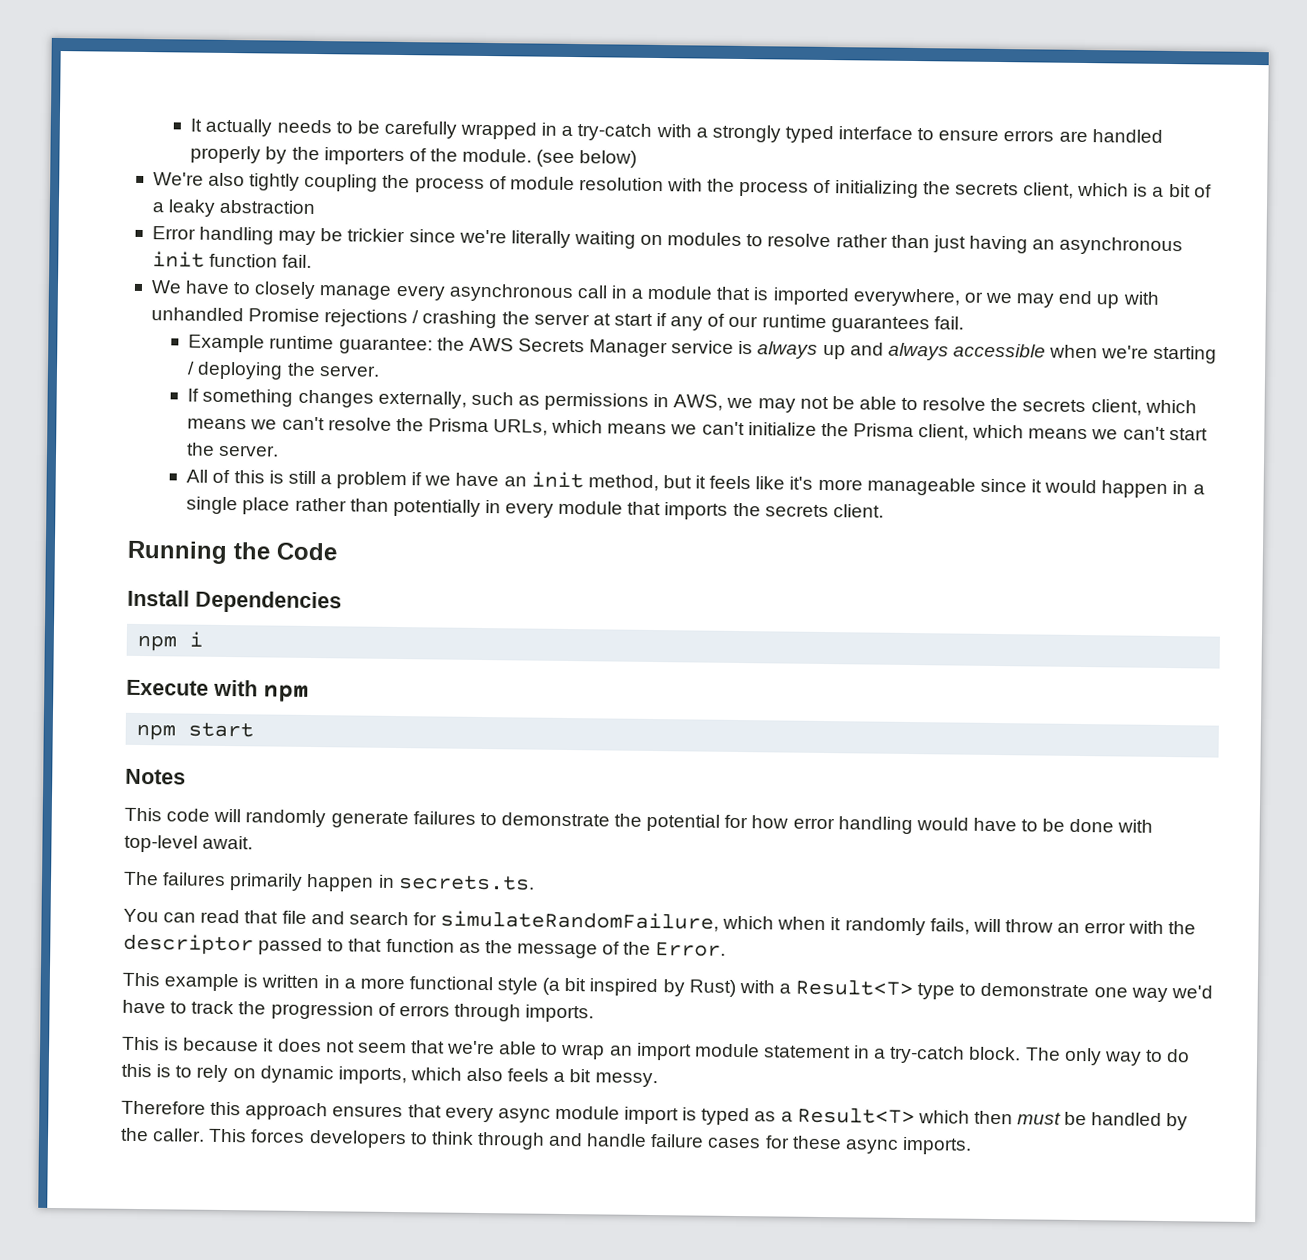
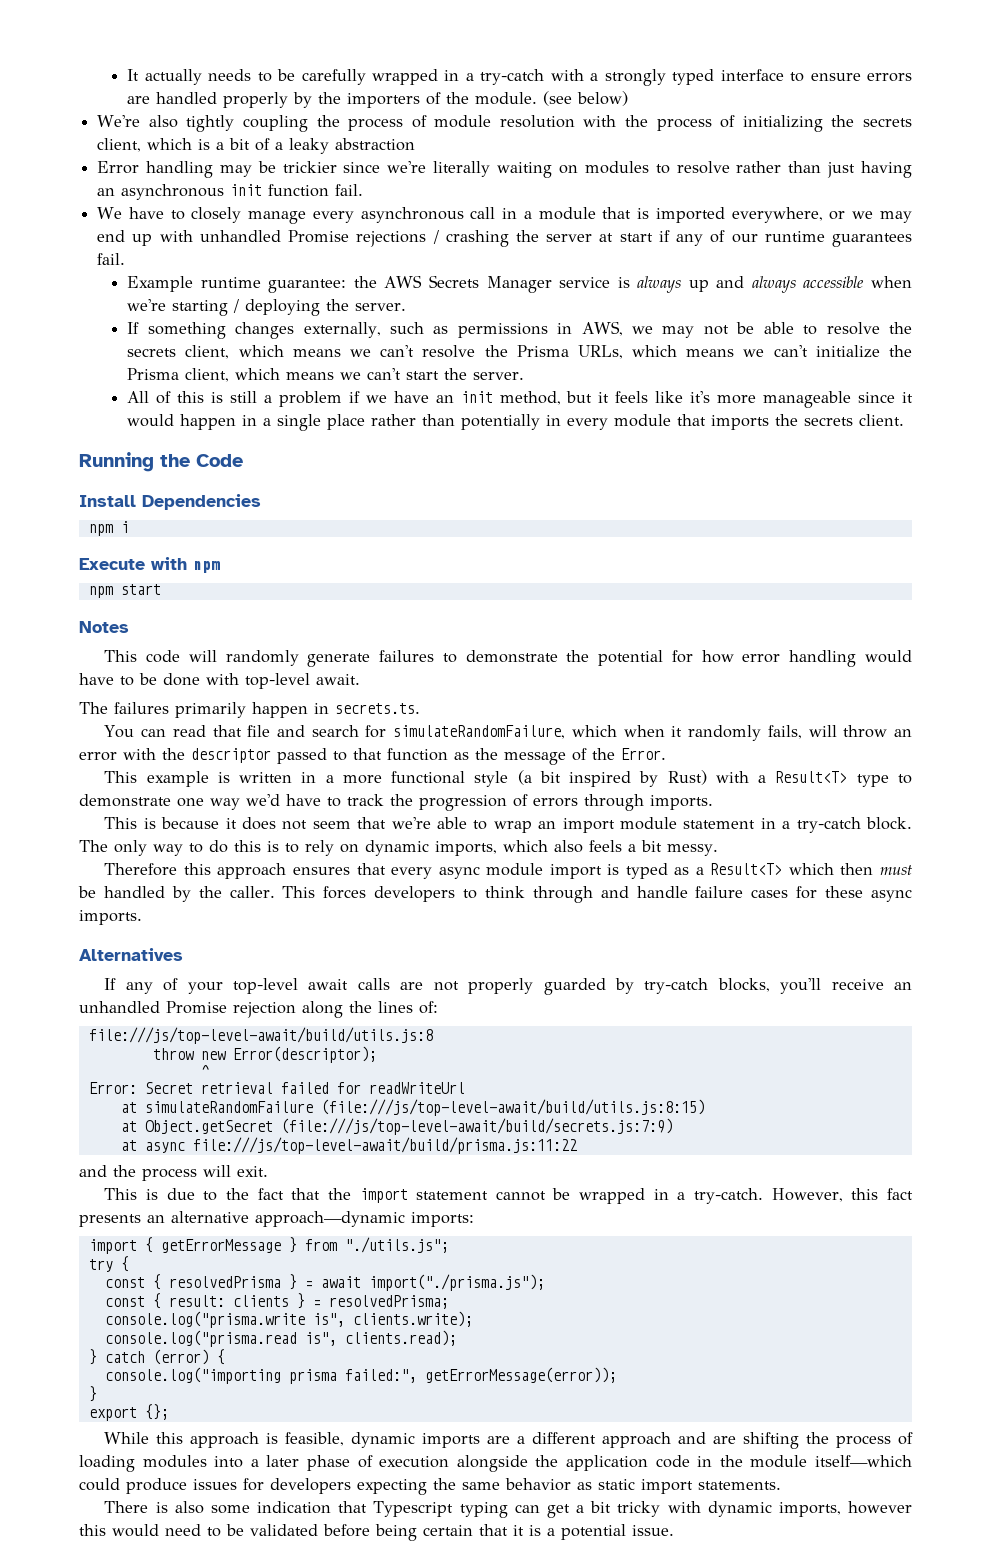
(972, 1145) none -> [79,948,183,961] [104,978,913,995] [79,1001,438,1018] [88,1027,433,1044] [152,1046,377,1063] [200,1065,209,1077] [88,1082,465,1094] [120,1099,705,1116] [120,1118,673,1135] [120,1137,577,1154] [79,1165,268,1181] [104,1188,913,1204] [79,1211,474,1227] [88,1237,449,1254] [88,1256,129,1272] [104,1274,545,1291] [104,1293,449,1309] [104,1311,473,1328] [104,1330,457,1347] [88,1349,225,1365] [104,1367,617,1384] [88,1386,97,1402] [88,1404,169,1421] [104,1432,914,1449] [79,1455,913,1472] [79,1478,781,1495] [104,1501,913,1518] [79,1524,674,1541] // Alternatives // If any of your top-level await calls are not properly guarded by try-catch blocks, you'll receive an unhandled Promise rejection along the lines of: // file:///js/top-level-await/build/utils.js:8 // throw new Error(descriptor); // ^ // Error: Secret retrieval failed for readWriteUrl // at simulateRandomFailure (file:///js/top-level-await/build/utils.js:8:15) // at Object.getSecret (file:///js/top-level-await/build/secrets.js:7:9) // at async file:///js/top-level-await/build/prisma.js:11:22 // and the process will exit. // This is due to the fact that the import statement cannot be wrapped in a try-catch. However, this fact presents an alternative approach—dynamic imports: // import { getErrorMessage } from "./utils.js"; // try { // const { resolvedPrisma } = await import("./prisma.js"); // const { result: clients } = resolvedPrisma; // console.log("prisma.write is", clients.write); // console.log("prisma.read is", clients.read); // } catch (error) { // console.log("importing prisma failed:", getErrorMessage(error)); // } // export {}; // While this approach is feasible, dynamic imports are a different approach and are shifting the process of loading modules into a later phase of execution alongside the application code in the module itself—which could produce issues for developers expecting the same behavior as static import statements. // There is also some indication that Typescript typing can get a bit tricky with dynamic imports, however this would need to be validated before being certain that it is a potential issue.

